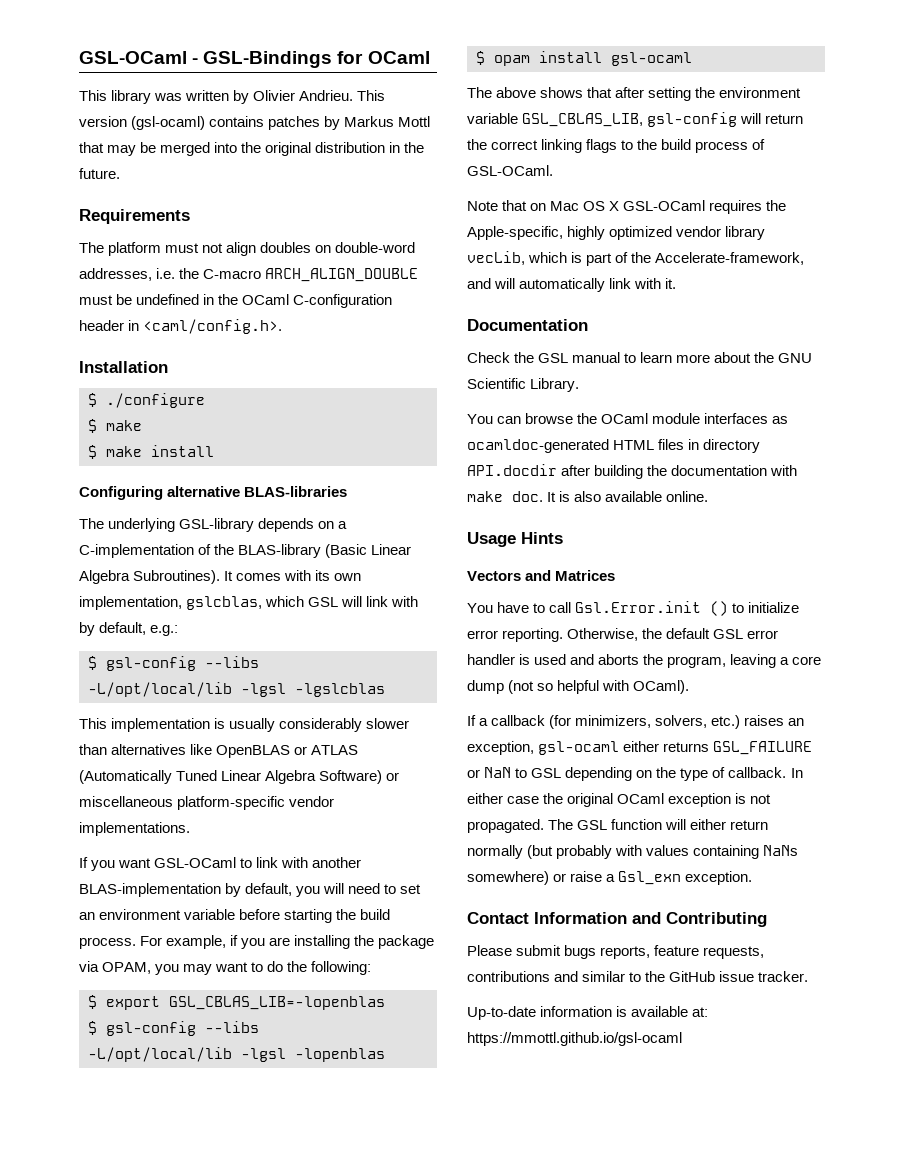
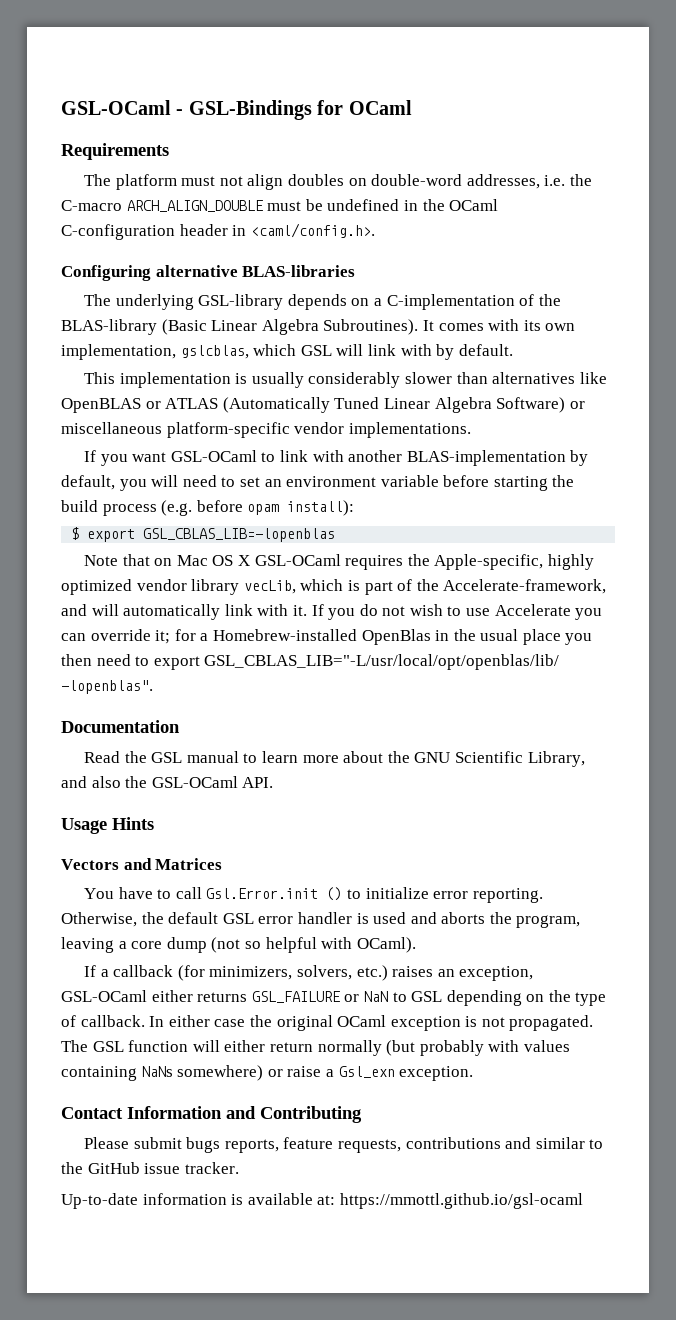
[79,90,386,104] [79,116,431,130] [79,142,425,156] [79,168,120,179] // This library was written by Olivier Andrieu. This version (gsl-ocaml) contains patches by Markus Mottl that may be merged into the original distribution in the future. -> (412, 107) none
[79,361,168,373] [88,393,205,408] [88,419,142,433] [88,445,214,459] // Installation // $ ./configure // $ make // $ make install -> (375, 230) none
[99,622,179,636] [88,656,259,671] [88,682,385,697] default, e.g.: // $ gsl-config --libs // -L/opt/local/lib -lgsl -lgslcblas -> [458,344,513,356] default.
[79,935,435,949] [79,961,372,975] [88,995,385,1010] [88,1021,259,1036] [88,1047,385,1062] [476,51,692,66] [467,87,802,101] [467,112,804,127] [467,139,766,153] [467,165,553,176] process. For example, if you are installing the package via OPAM, you may want to do the following: // $ export GSL_CBLAS_LIB=-lopenblas // $ gsl-config --libs // -L/opt/local/lib -lgsl -lopenblas // $ opam install gsl-ocaml // The above shows that after setting the environment variable GSL_CBLAS_LIB, gsl-config will return the correct linking flags to the build process of GSL-OCaml. -> [102,500,355,516] [71,527,336,542] process (e.g. before opam install): // $ export GSL_CBLAS_LIB=-lopenblas
(677, 283) none -> [311,604,603,620] [61,629,593,645] [61,654,560,670] [61,680,153,694] If you do not wish to use Accelerate you can override it; for a Homebrew-installed OpenBlas in the usual place you then need to export GSL_CBLAS_LIB="-L/usr/local/opt/openblas/lib/ -lopenblas".
[467,352,510,363] Check -> [84,751,121,763] Read
[530,378,580,392] [467,413,789,424] [467,439,761,453] [467,464,798,479] [467,491,709,502] Library. // You can browse the OCaml module interfaces as ocamldoc-generated HTML files in directory API.docdir after building the documentation with make doc. It is also available online. -> [527,751,585,767] [61,776,274,788] Library, and also the GSL-OCaml API.
[538,741,620,755] gsl-ocaml -> [61,990,147,1002] GSL-OCaml

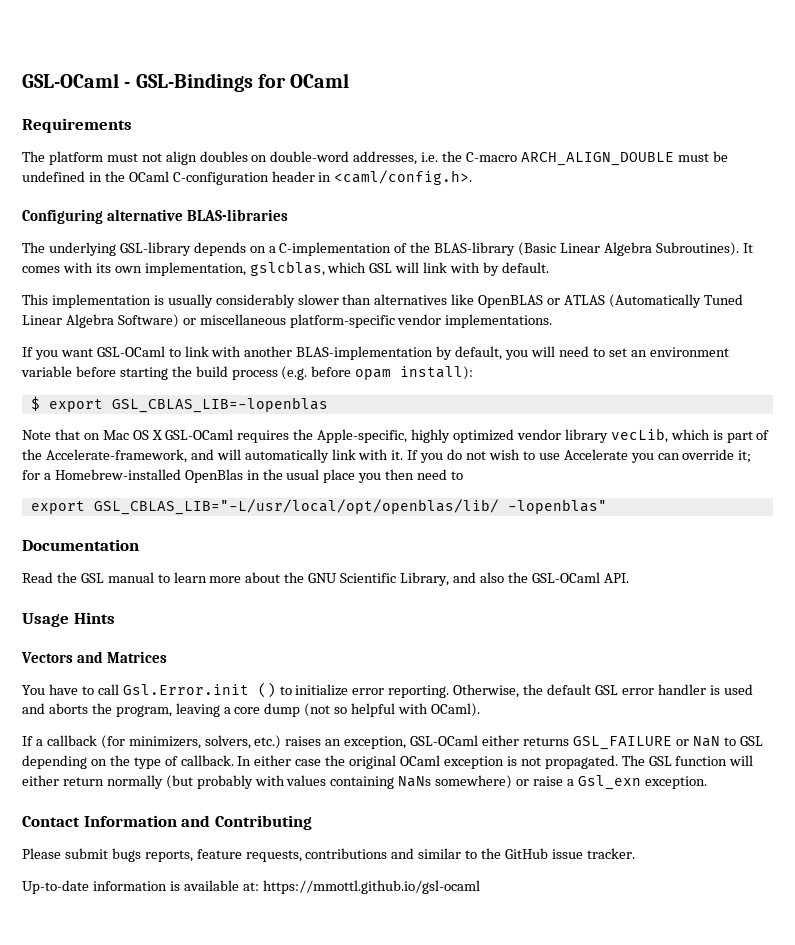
(150, 661) none -> (464, 475) //
[61,680,153,694] -lopenblas". -> [507,499,607,514] -lopenblas"

